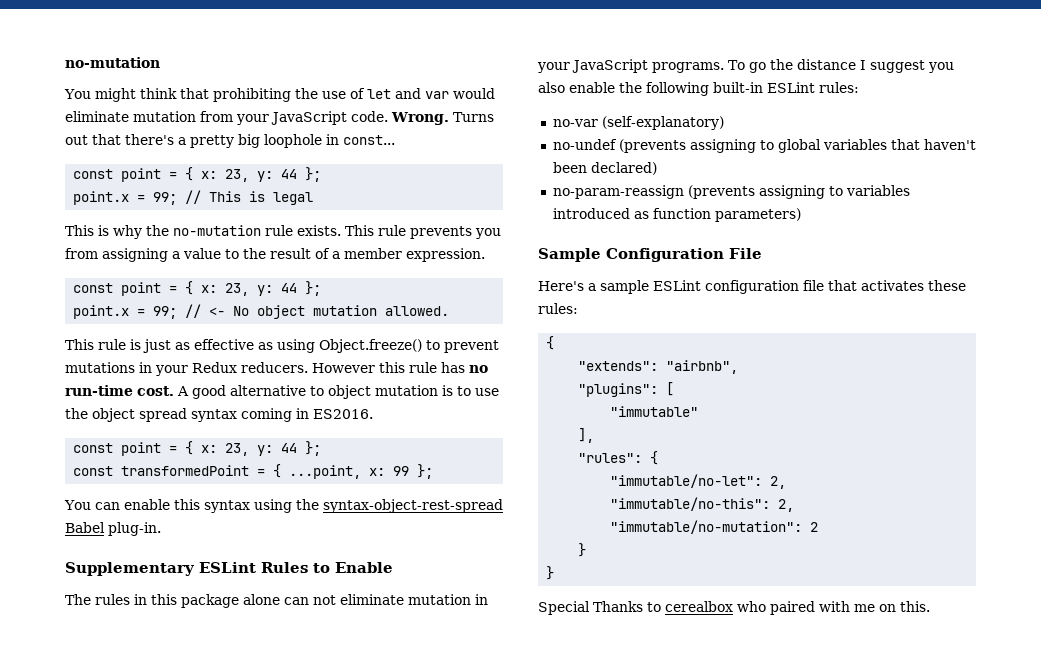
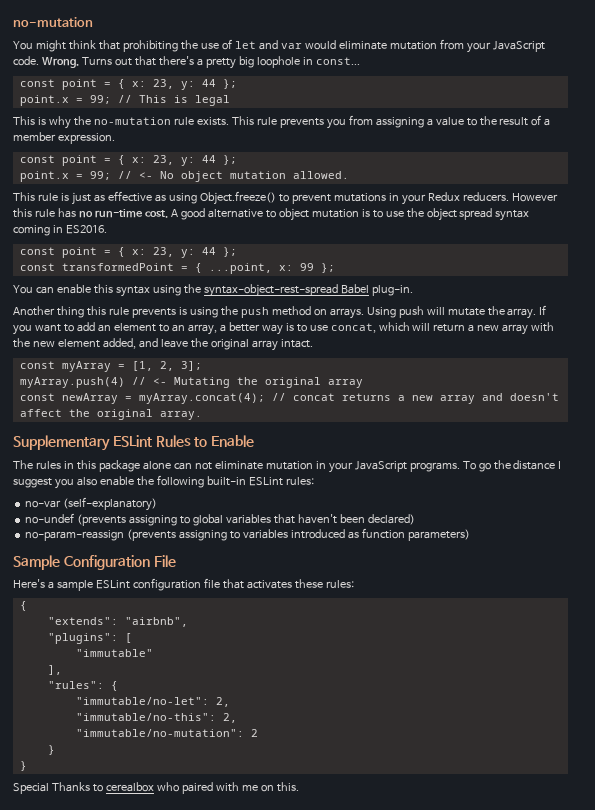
(161, 529) none -> [13,305,547,319] [13,322,555,335] [13,338,313,351] [19,361,202,372] [19,377,363,388] [19,393,559,404] [19,409,202,420] // Another thing this rule prevents is using the push method on arrays. Using push will mutate the array. If you want to add an element to an array, a better way is to use concat, which will return a new array with the new element added, and leave the original array intact. // const myArray = [1, 2, 3]; // myArray.push(4) // <- Mutating the original array // const newArray = myArray.concat(4); // concat returns a new array and doesn't affect the original array.

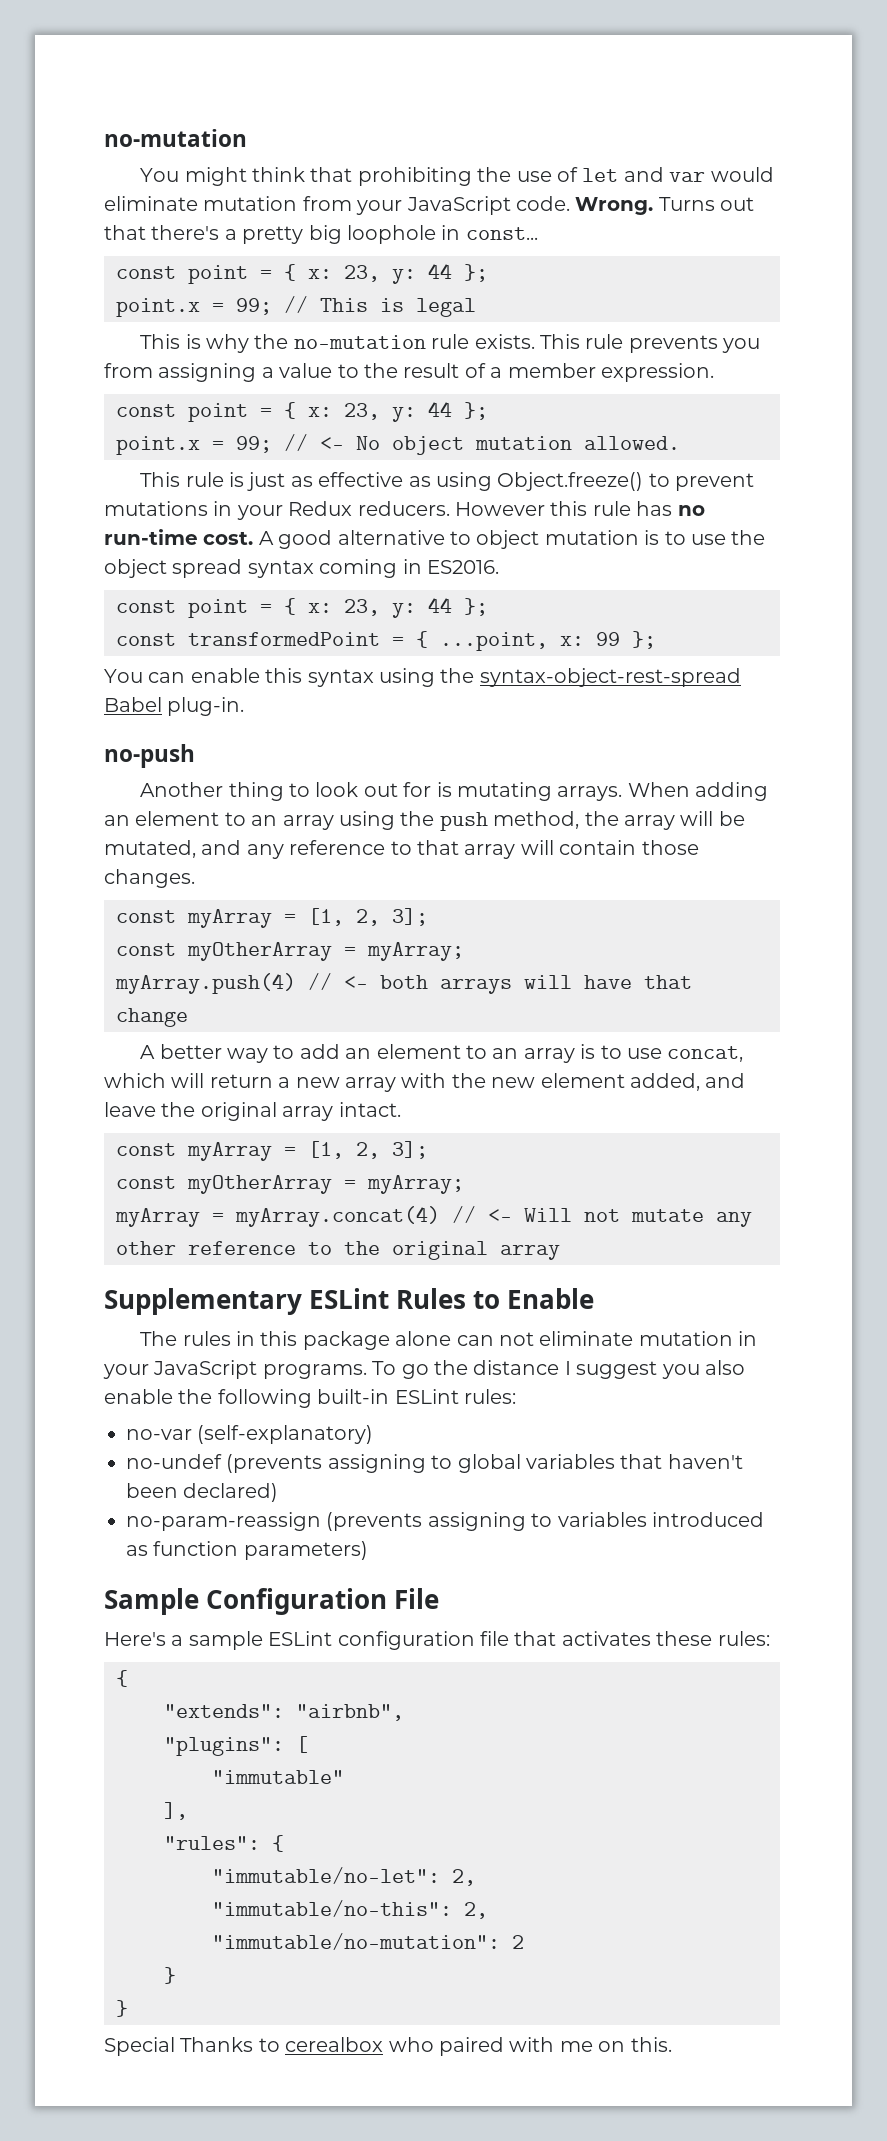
(413, 290) none -> [104,744,195,768] // no-push
[86,305,547,319] [13,324,61,335] this rule prevents is using the push method on arrays. Using push will mutate the array. If you want -> [288,782,769,801] [104,811,745,831] [104,840,699,859] [104,869,195,888] [116,908,428,928] [116,942,464,961] [115,973,692,994] [116,1008,188,1027] [140,1044,268,1063] to look out for is mutating arrays. When adding an element to an array using the push method, the array will be mutated, and any reference to that array will contain those changes. // const myArray = [1, 2, 3]; // const myOtherArray = myArray; // myArray.push(4) // <- both arrays will have that change // A better way
[187,322,283,335] array, a better way -> [523,1048,575,1063] array
[19,377,363,388] [19,393,559,404] [19,409,202,420] myArray.push(4) // <- Mutating the original array // const newArray = myArray.concat(4); // concat returns a new array and doesn't affect the original array. -> [116,1175,464,1194] [115,1206,752,1227] [116,1241,560,1260] const myOtherArray = myArray; // myArray = myArray.concat(4) // <- Will not mutate any other reference to the original array

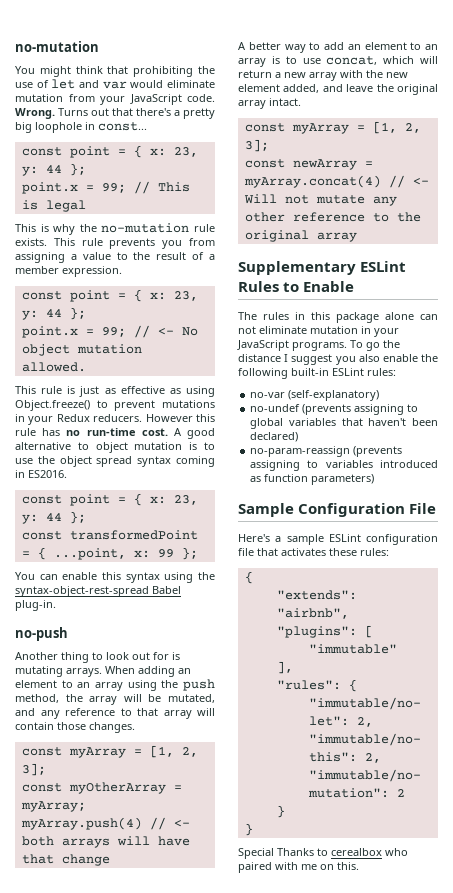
[187,1175,464,1194] [115,1208,200,1227] myOtherArray = myArray; // myArray -> [292,159,357,170] newArray

